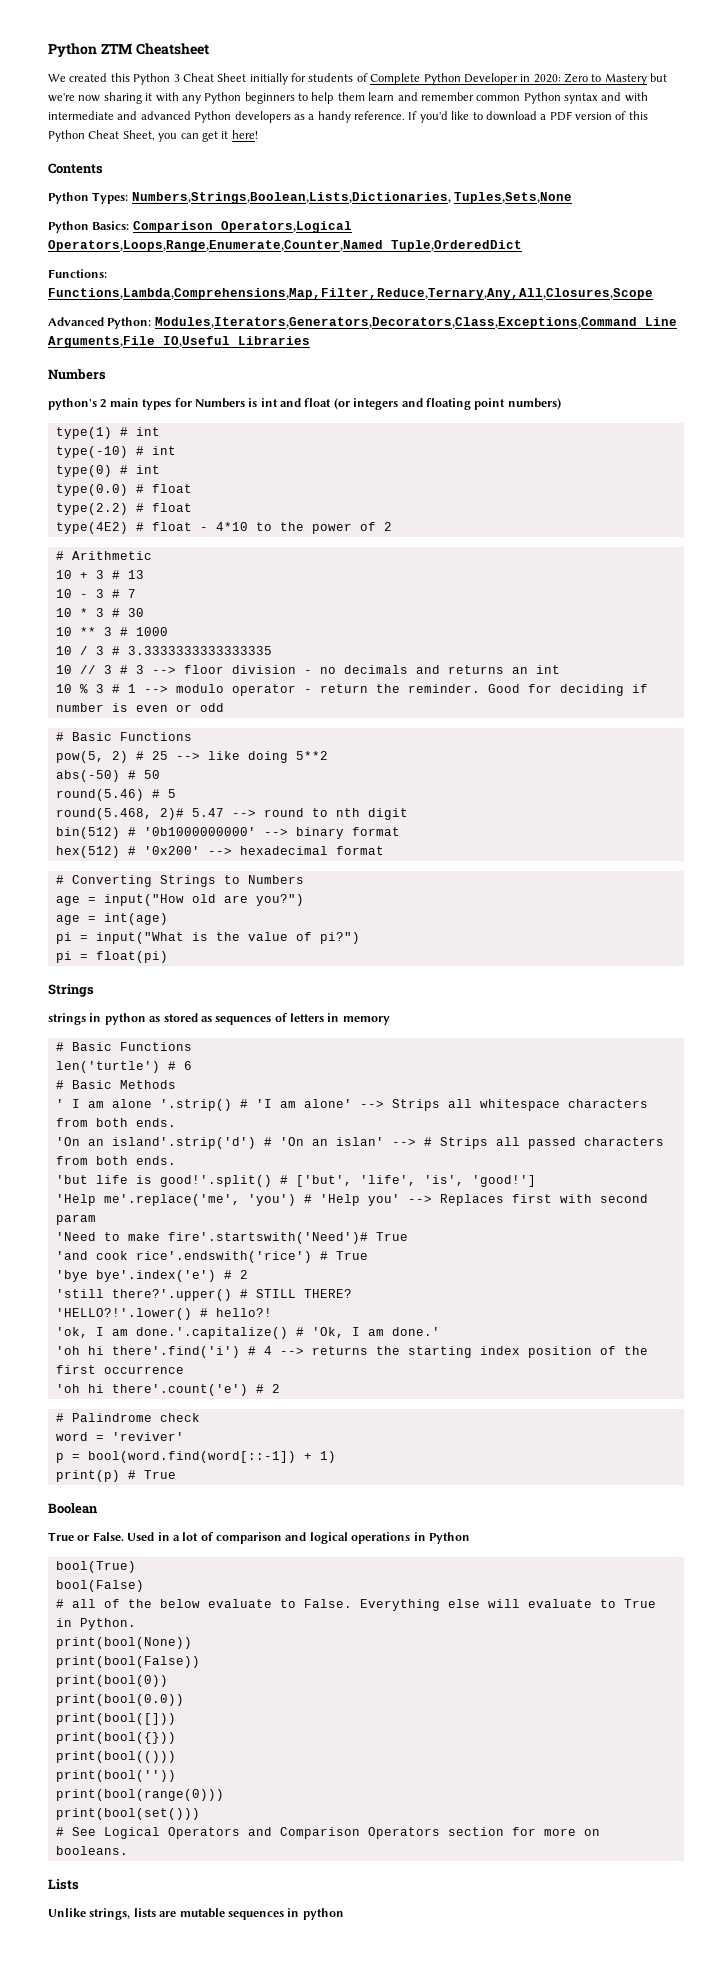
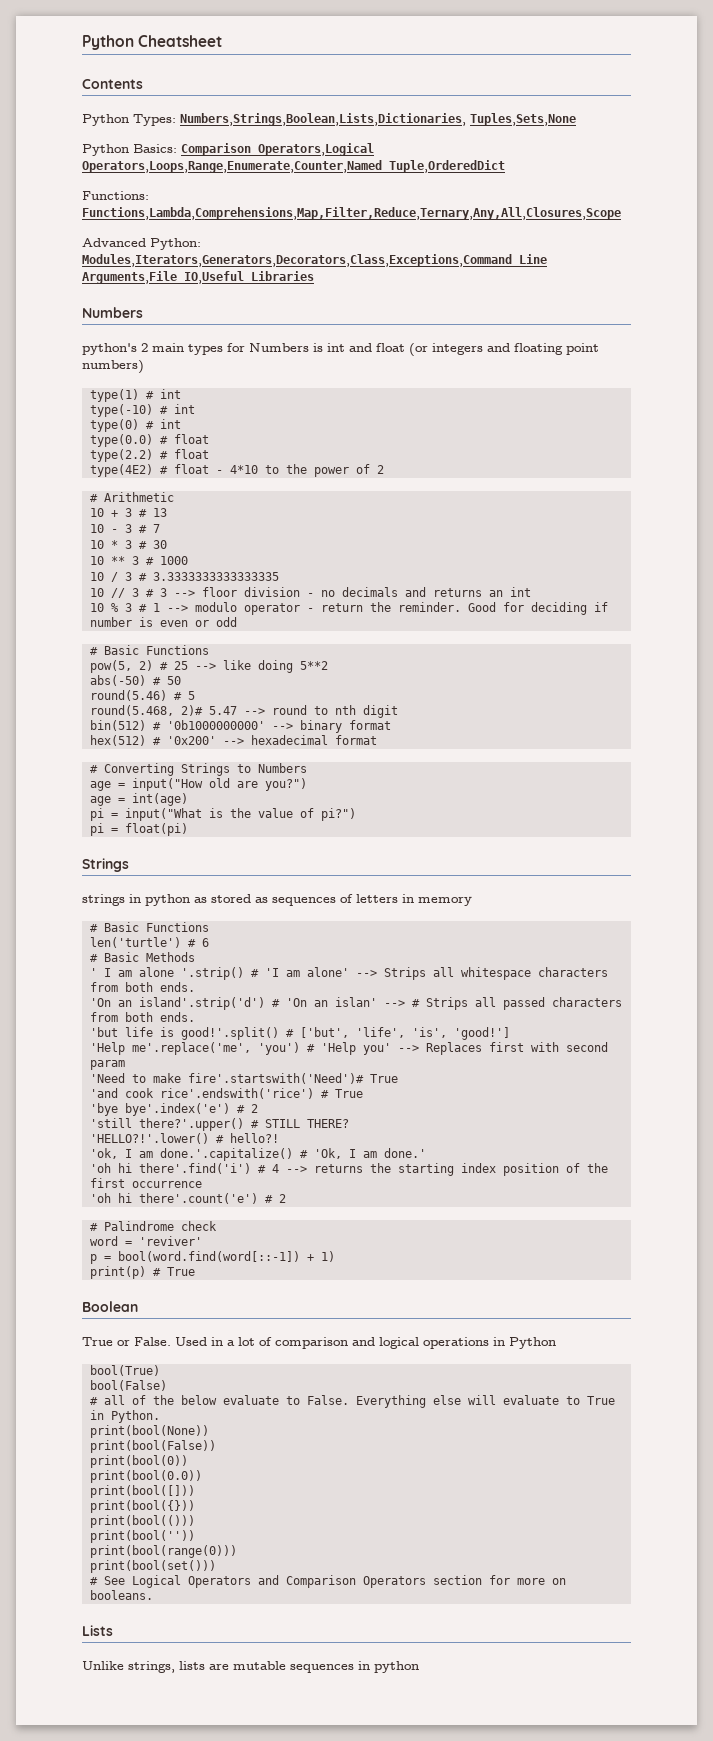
[48,43,132,57] Python ZTM -> [82,35,134,50] Python
[48,73,668,85] [48,92,648,104] [48,111,648,123] [48,130,258,142] // We created this Python 3 Cheat Sheet initially for students of Complete Python Developer in 2020: Zero to Mastery but we're now sharing it with any Python beginners to help them learn and remember common Python syntax and with intermediate and advanced Python developers as a handy reference. If you'd like to download a PDF version of this Python Cheat Sheet, you can get it here! -> (223, 41) none

